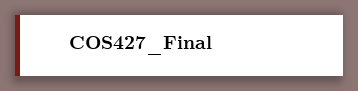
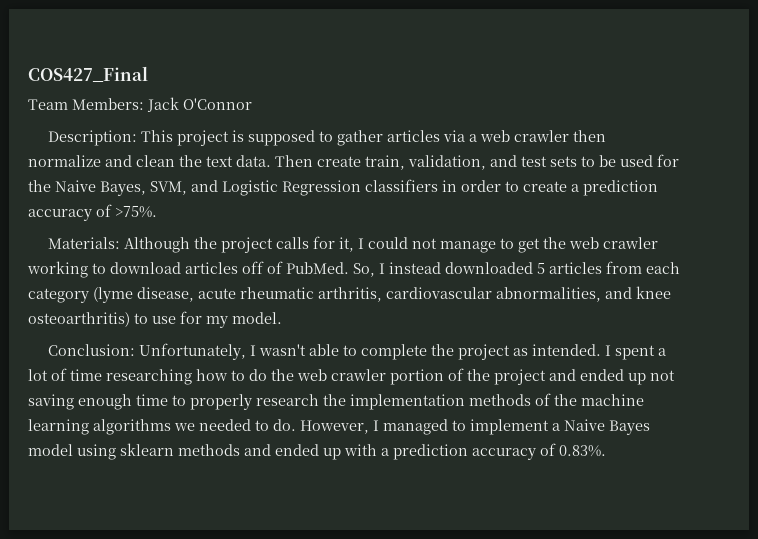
(212, 45) none -> [28,97,252,112] [47,130,606,146] [28,154,679,170] [28,179,658,196] [28,204,157,221] [47,236,658,253] [27,261,680,278] [28,286,671,303] [28,311,282,328] [47,343,666,360] [28,368,675,385] [28,393,644,410] [28,419,650,435] [28,443,606,460] // Team Members: Jack O'Connor // Description: This project is supposed to gather articles via a web crawler then normalize and clean the text data. Then create train, validation, and test sets to be used for the Naive Bayes, SVM, and Logistic Regression classifiers in order to create a prediction accuracy of >75%. // Materials: Although the project calls for it, I could not manage to get the web crawler working to download articles off of PubMed. So, I instead downloaded 5 articles from each category (lyme disease, acute rheumatic arthritis, cardiovascular abnormalities, and knee osteoarthritis) to use for my model. // Conclusion: Unfortunately, I wasn't able to complete the project as intended. I spent a lot of time researching how to do the web crawler portion of the project and ended up not saving enough time to properly research the implementation methods of the machine learning algorithms we needed to do. However, I managed to implement a Naive Bayes model using sklearn methods and ended up with a prediction accuracy of 0.83%.

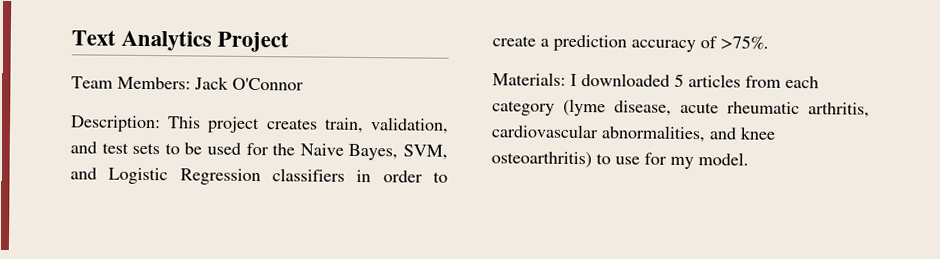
[28,66,148,83] COS427_Final -> [71,30,290,53] Text Analytics Project
[231,130,606,146] [28,155,361,167] is supposed to gather articles via a web crawler then normalize and clean the text data. Then create -> [265,118,318,130] creates
[123,236,658,253] [27,261,441,278] Although the project calls for it, I could not manage to get the web crawler working to download articles off of PubMed. So, I instead -> [570,73,577,86] I
[47,343,666,360] [28,368,675,385] [28,393,644,410] [28,419,650,435] [28,443,606,460] // Conclusion: Unfortunately, I wasn't able to complete the project as intended. I spent a lot of time researching how to do the web crawler portion of the project and ended up not saving enough time to properly research the implementation methods of the machine learning algorithms we needed to do. However, I managed to implement a Naive Bayes model using sklearn methods and ended up with a prediction accuracy of 0.83%. -> (749, 159) none

